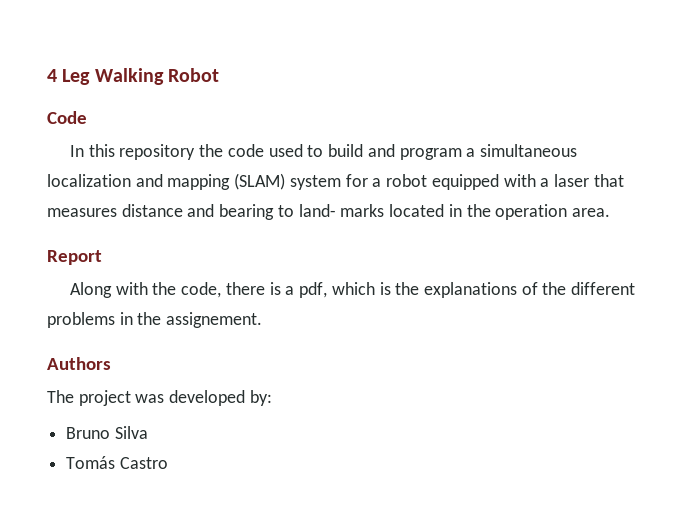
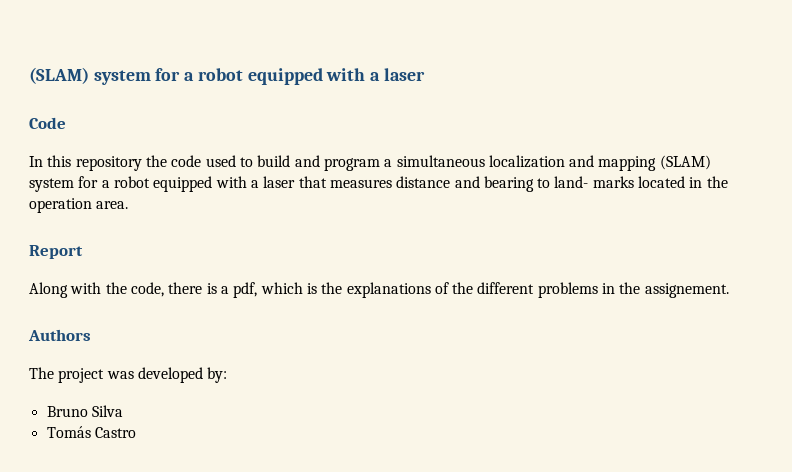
[47,68,219,85] 4 Leg Walking Robot -> [29,67,425,85] (SLAM) system for a robot equipped with a laser

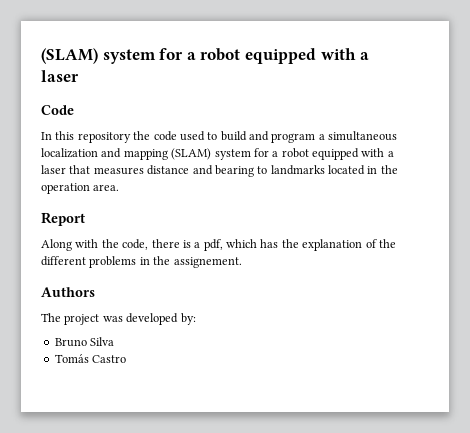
[554,176,634,188] land- marks -> [270,165,325,175] landmarks
[306,282,431,298] is the explanations -> [260,239,363,251] has the explanation

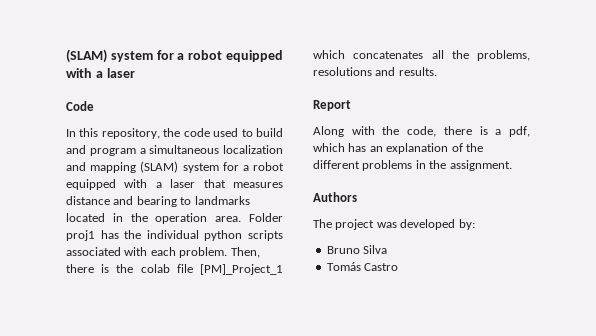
[77,132,131,143] repository -> [101,128,160,139] repository,
(120, 187) none -> [249,213,283,222] [66,230,283,241] [66,247,260,258] [66,264,283,275] [313,50,530,61] [313,67,437,76] Folder proj1 has the individual python scripts associated with each problem. Then, there is the colab file [PM]_Project_1 which concatenates all the problems, resolutions and results.
[281,239,299,248] the -> [369,146,383,152] an
[173,257,242,268] assignement. -> [449,160,512,171] assignment.

